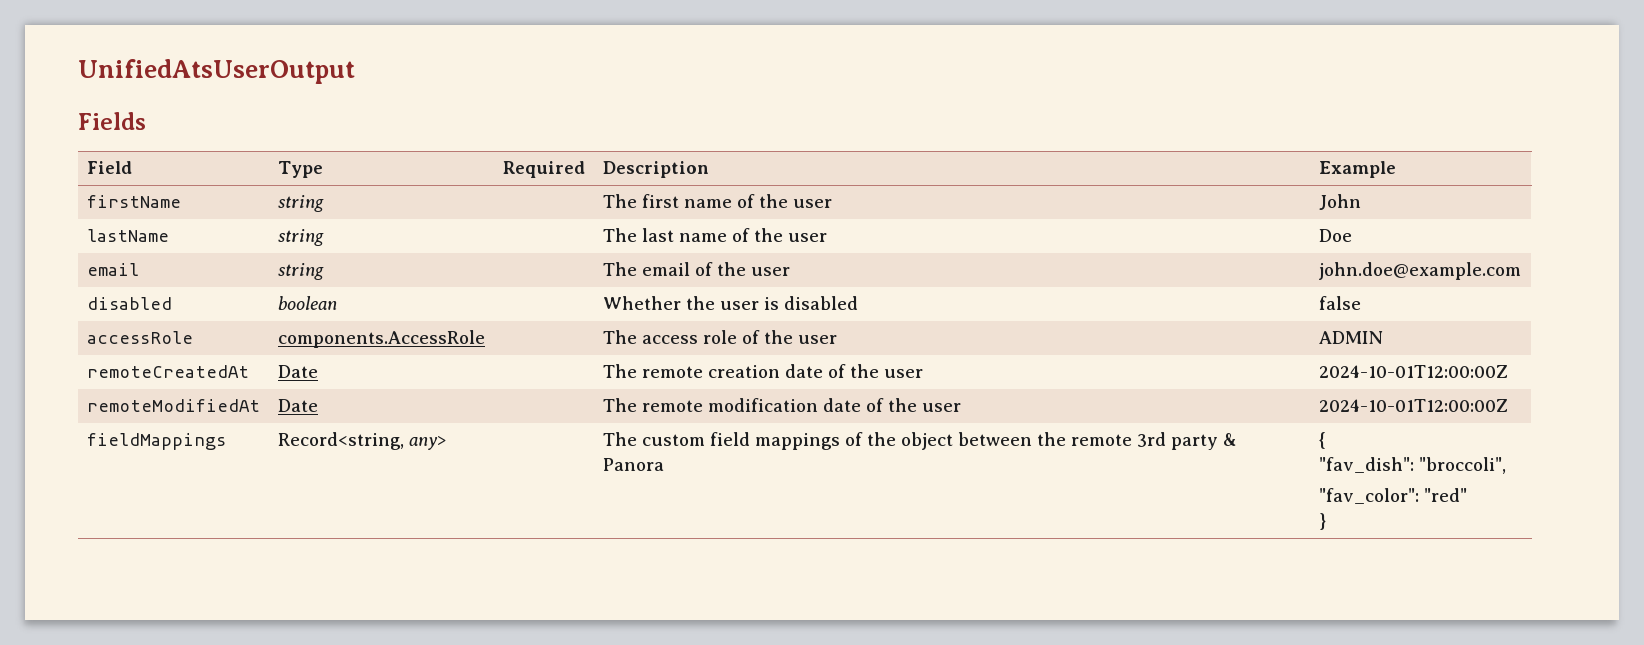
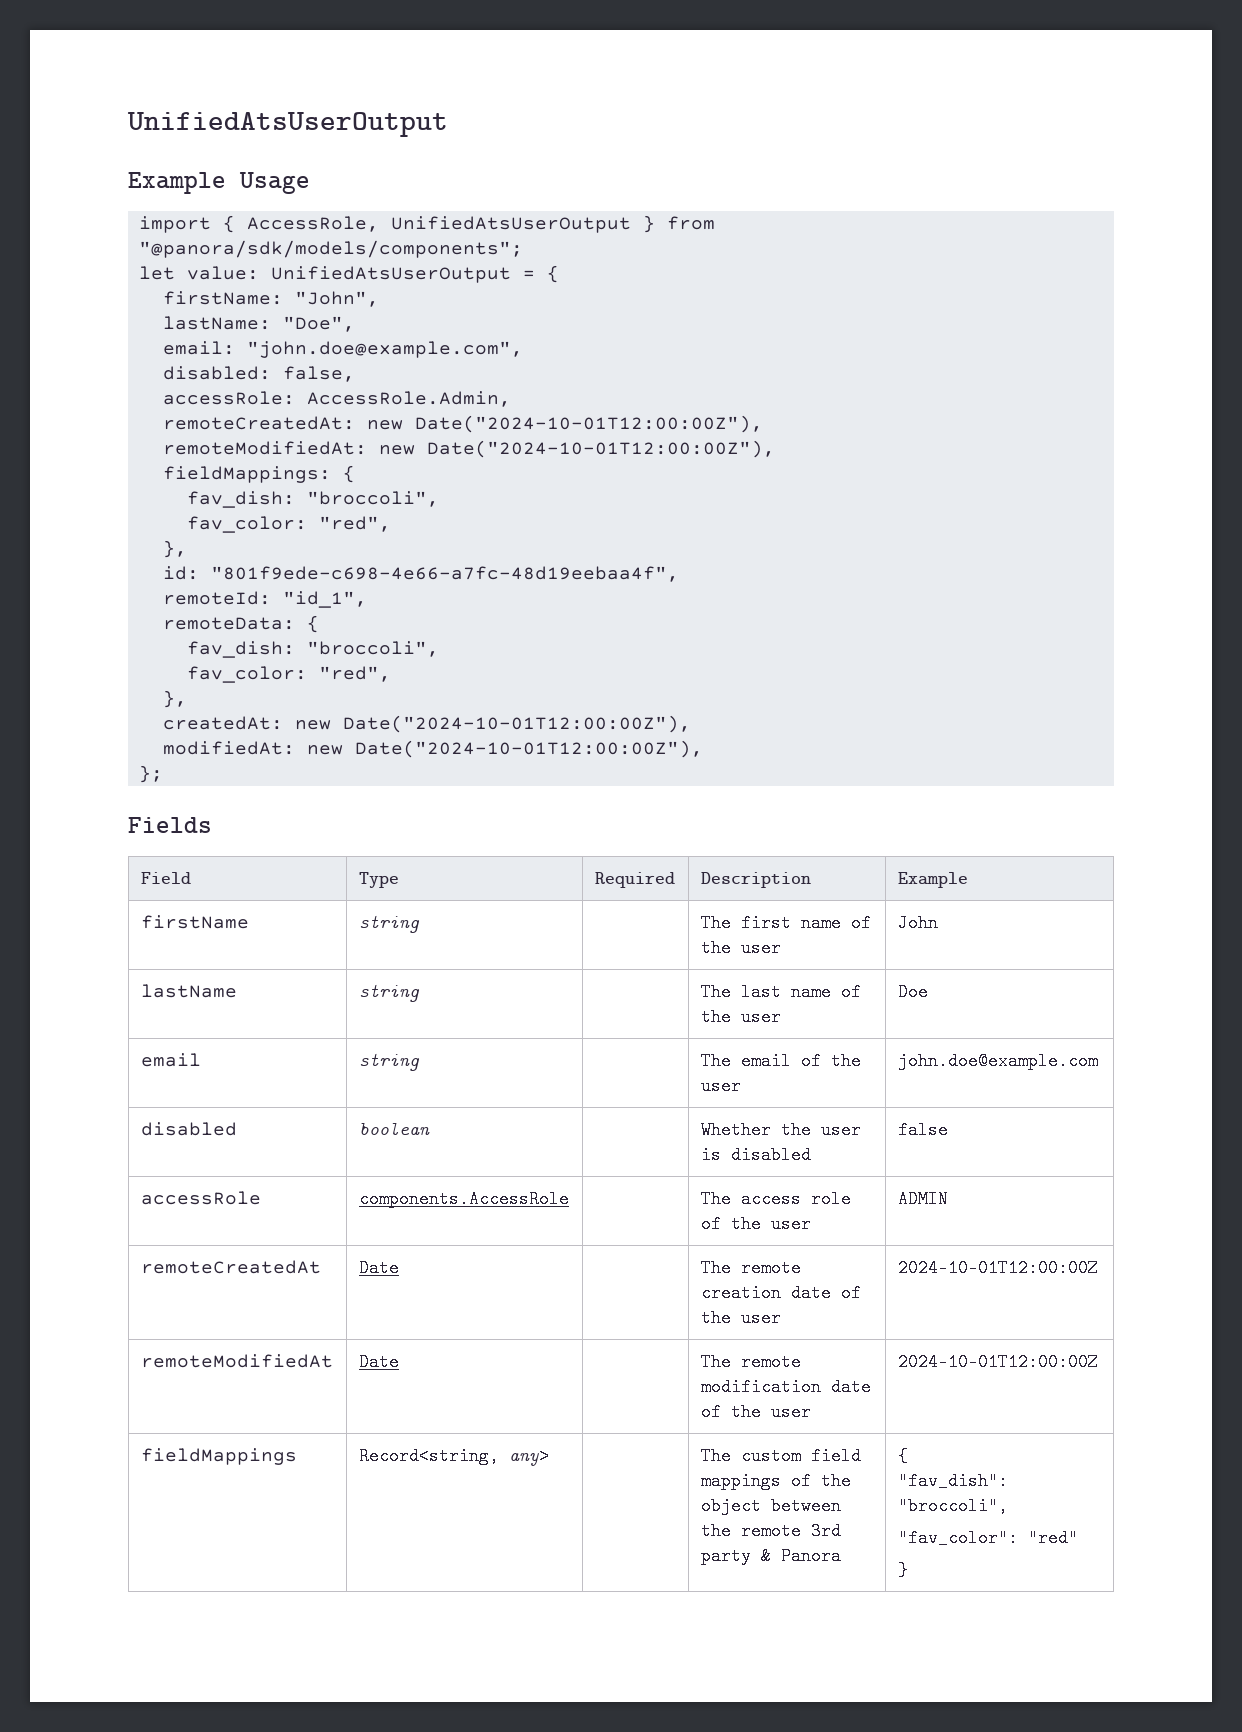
[78,59,355,84] UnifiedAtsUserOutput -> [127,112,448,137] [128,172,310,194] [139,215,716,233] [139,240,524,258] [139,265,560,283] [163,291,380,307] [163,316,356,332] [163,341,524,358] [163,366,356,382] [163,391,512,407] [163,415,764,433] [163,440,776,458] [163,465,356,483] [187,491,440,508] [187,516,392,533] [163,540,188,558] [163,566,680,582] [163,591,368,608] [163,615,320,633] [187,641,440,658] [187,666,392,683] [163,690,188,708] [163,715,692,733] [163,740,704,758] [139,765,164,783] UnifiedAtsUserOutput // Example Usage // import { AccessRole, UnifiedAtsUserOutput } from "@panora/sdk/models/components"; // let value: UnifiedAtsUserOutput = { // firstName: "John", // lastName: "Doe", // email: "john.doe@example.com", // disabled: false, // accessRole: AccessRole.Admin, // remoteCreatedAt: new Date("2024-10-01T12:00:00Z"), // remoteModifiedAt: new Date("2024-10-01T12:00:00Z"), // fieldMappings: { // fav_dish: "broccoli", // fav_color: "red", // }, // id: "801f9ede-c698-4e66-a7fc-48d19eebaa4f", // remoteId: "id_1", // remoteData: { // fav_dish: "broccoli", // fav_color: "red", // }, // createdAt: new Date("2024-10-01T12:00:00Z"), // modifiedAt: new Date("2024-10-01T12:00:00Z"), // };

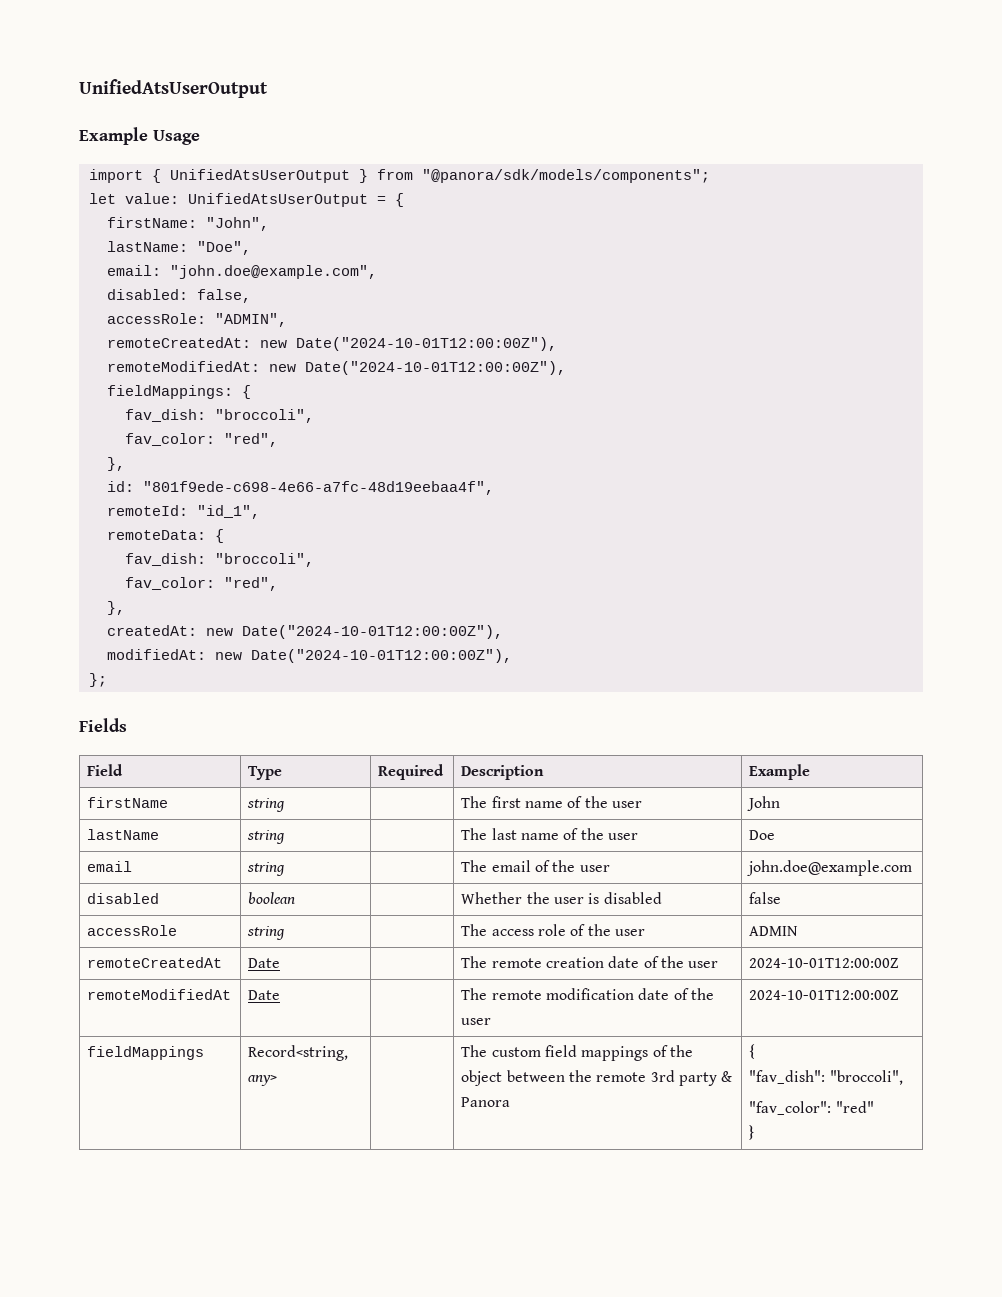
[247,216,380,232] AccessRole, -> (161, 176) none
[307,391,512,407] AccessRole.Admin, -> [214,313,287,327] "ADMIN",
[358,1190,569,1208] components.AccessRole -> [247,926,286,940] string

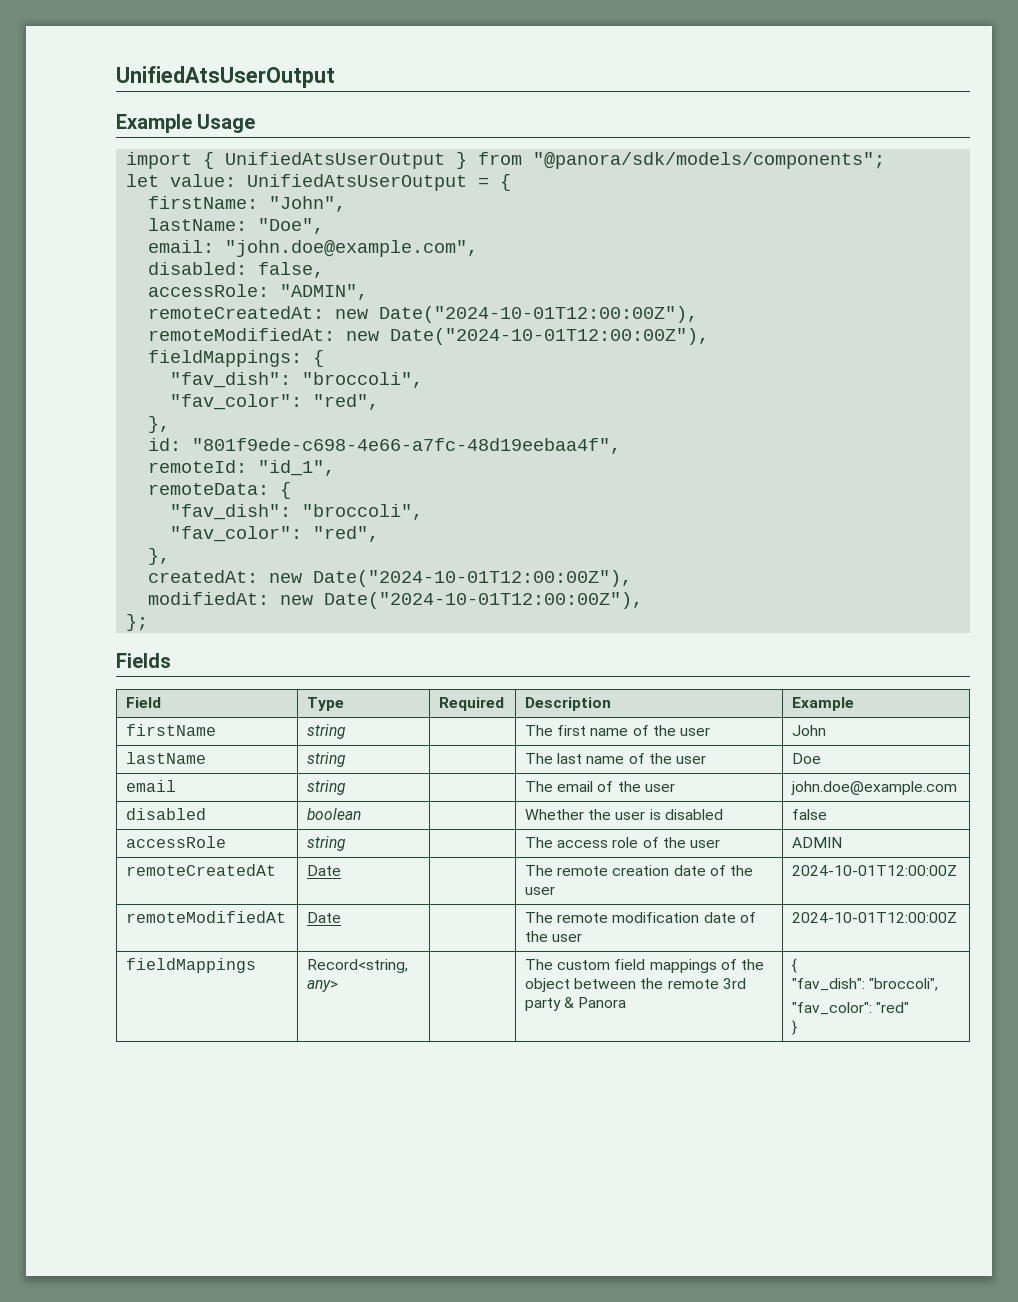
[124,409,314,423] [124,433,215,446] fav_dish: "broccoli", // fav_color: -> [170,372,424,388] [170,394,303,410] "fav_dish": "broccoli", // "fav_color":
[124,553,314,567] [124,577,215,590] fav_dish: "broccoli", // fav_color: -> [170,504,424,520] [170,526,303,542] "fav_dish": "broccoli", // "fav_color":

